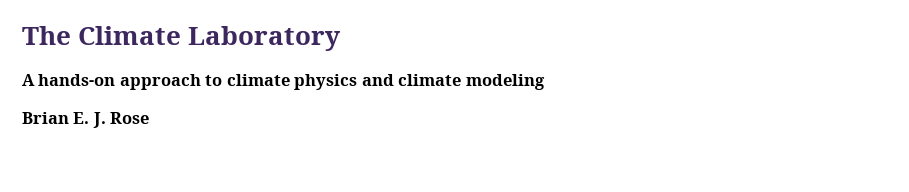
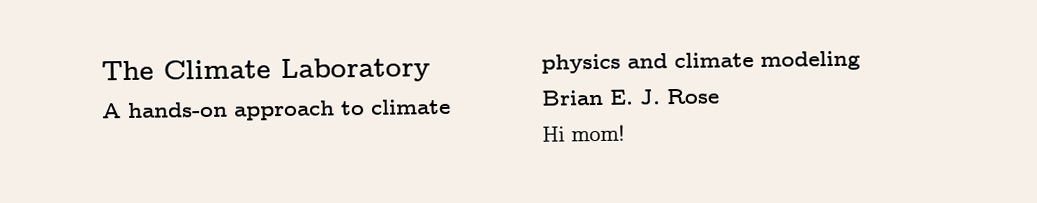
(150, 118) none -> [542,124,625,142] // Hi mom!

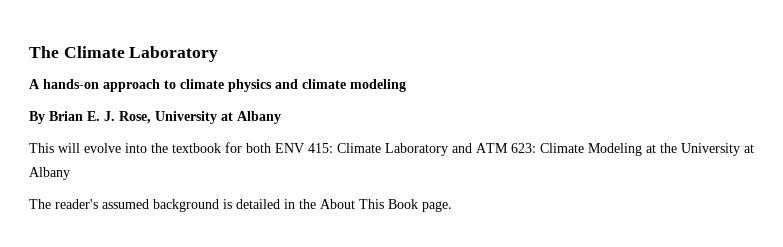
(861, 60) none -> [29,111,45,124] By
[666,88,720,105] [542,124,625,142] Rose // Hi mom! -> [119,111,281,124] [29,142,754,156] [29,167,70,180] [29,199,452,212] Rose, University at Albany // This will evolve into the textbook for both ENV 415: Climate Laboratory and ATM 623: Climate Modeling at the University at Albany // The reader's assumed background is detailed in the About This Book page.

